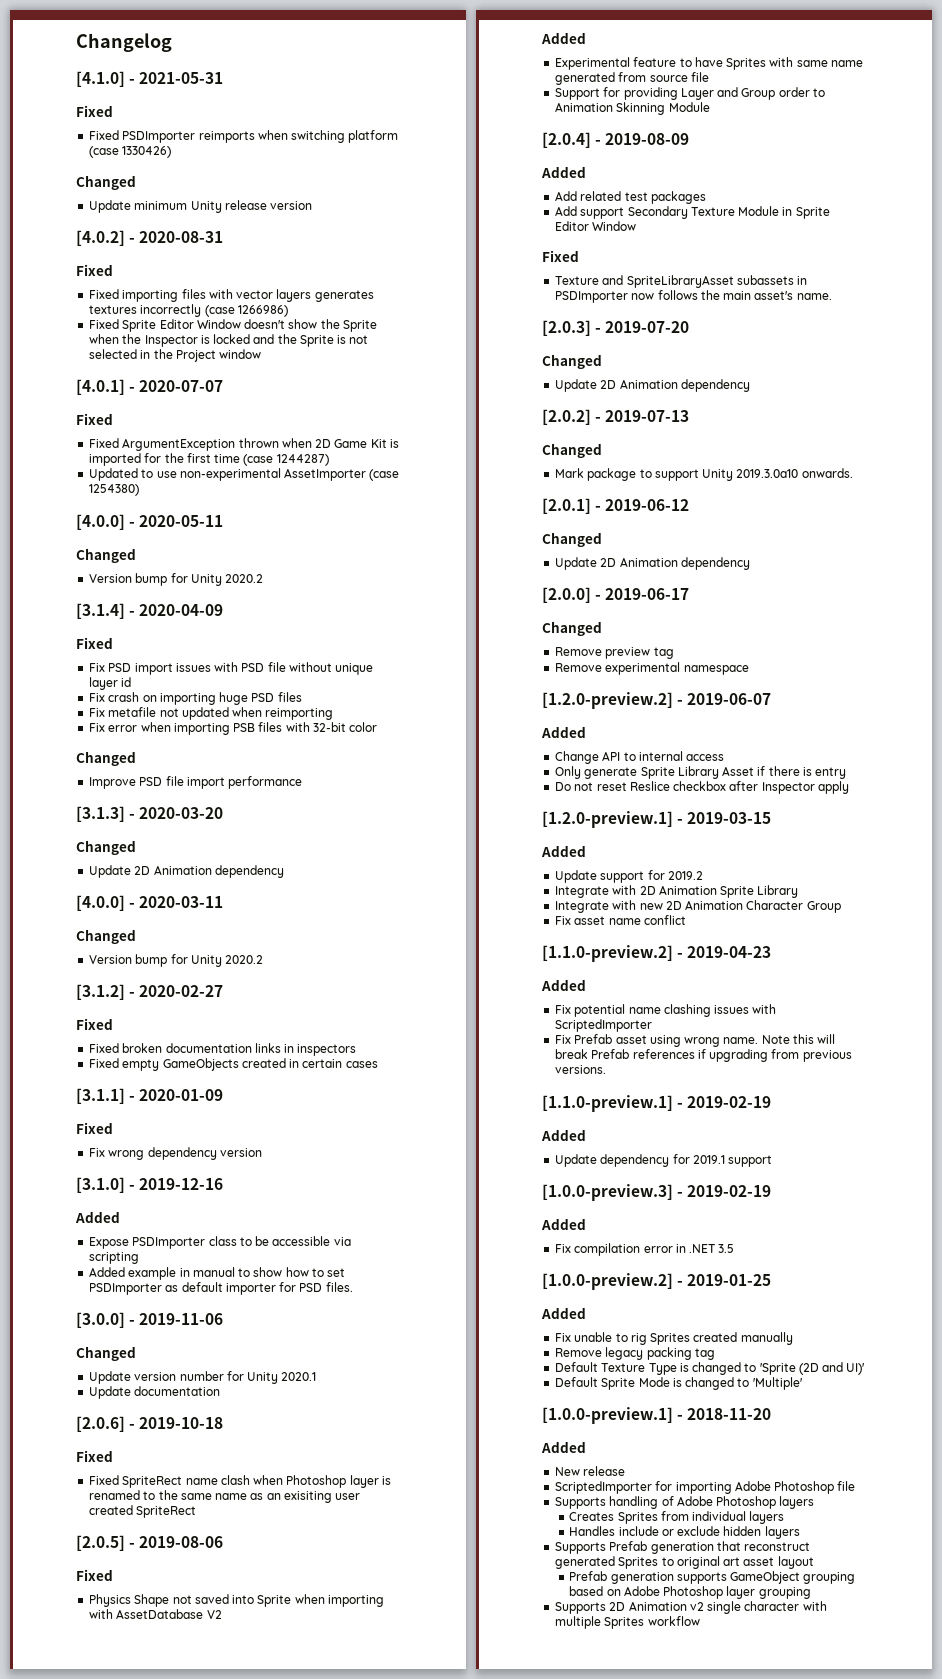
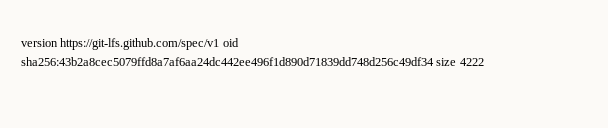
[76,33,172,52] [76,71,224,87] [76,105,113,117] [89,130,399,143] [89,146,172,158] [76,175,136,190] [89,200,313,213] [76,230,224,246] [76,264,113,276] [89,289,374,302] [89,304,288,317] [89,319,377,332] [89,334,369,347] [89,349,262,362] [76,379,224,395] [76,413,113,425] [89,438,399,451] [89,453,329,466] [89,468,400,481] [89,484,140,496] [76,514,224,530] [76,548,136,563] [89,573,264,586] [76,603,224,619] [76,637,113,649] [89,662,374,675] [89,677,132,690] [89,692,302,705] [89,707,334,720] [89,722,378,735] [76,751,136,766] [89,776,303,789] [76,806,224,822] [76,840,136,855] [89,865,284,878] [76,895,224,911] [76,929,136,944] [89,954,264,967] [76,984,224,1000] [76,1018,113,1030] [89,1043,357,1056] [89,1058,378,1071] [76,1088,224,1104] [76,1122,113,1134] [89,1147,262,1160] [76,1177,224,1193] [75,1211,120,1223] [89,1236,351,1249] [89,1252,140,1264] [89,1267,346,1280] [89,1282,353,1295] [76,1312,224,1328] [76,1346,136,1361] [89,1371,317,1384] [89,1386,221,1399] [76,1416,224,1432] [76,1450,113,1462] [89,1475,391,1488] [89,1490,361,1503] [89,1505,197,1518] [76,1535,224,1551] [76,1569,113,1581] [89,1594,384,1607] [89,1609,222,1619] [541,32,586,44] [555,57,863,70] [555,72,709,85] [555,87,825,100] [555,102,710,115] [542,132,690,148] [541,166,586,178] [555,191,706,204] [555,206,830,219] [555,221,637,231] [542,250,579,262] [555,275,808,288] [555,290,832,303] [542,320,690,336] [542,354,602,369] [555,379,750,392] [542,409,690,425] [542,443,602,458] [555,468,853,481] [542,498,690,514] [542,532,602,547] [555,557,750,570] [542,587,690,603] [542,621,602,636] [555,647,674,659] [555,662,749,675] [542,692,772,709] [541,726,586,738] [555,751,725,764] [555,766,847,779] [555,781,849,794] [542,811,772,828] [541,845,586,857] [555,870,703,883] [555,885,799,898] [555,900,841,913] [555,915,686,925] [542,945,772,962] [541,979,586,991] [555,1004,777,1017] [555,1019,653,1032] [555,1034,836,1047] [555,1049,852,1062] [555,1065,607,1074] [542,1095,772,1112] [541,1129,586,1141] [555,1154,773,1167] [542,1184,772,1201] [541,1218,586,1230] [555,1243,735,1256] [542,1273,772,1290] [541,1307,586,1319] [555,1332,793,1345] [555,1347,715,1360] [555,1362,865,1375] [555,1377,802,1390] [542,1407,772,1424] [541,1441,586,1453] [555,1466,626,1476] [555,1481,856,1494] [555,1496,815,1509] [569,1511,785,1524] [569,1526,800,1539] [555,1541,811,1554] [555,1556,814,1569] [569,1571,856,1584] [569,1586,811,1599] [555,1601,827,1614] [555,1616,700,1629] Changelog // [4.1.0] - 2021-05-31 // Fixed // Fixed PSDImporter reimports when switching platform (case 1330426) // Changed // Update minimum Unity release version // [4.0.2] - 2020-08-31 // Fixed // Fixed importing files with vector layers generates textures incorrectly (case 1266986) // Fixed Sprite Editor Window doesn't show the Sprite when the Inspector is locked and the Sprite is not selected in the Project window // [4.0.1] - 2020-07-07 // Fixed // Fixed ArgumentException thrown when 2D Game Kit is imported for the first time (case 1244287) // Updated to use non-experimental AssetImporter (case 1254380) // [4.0.0] - 2020-05-11 // Changed // Version bump for Unity 2020.2 // [3.1.4] - 2020-04-09 // Fixed // Fix PSD import issues with PSD file without unique layer id // Fix crash on importing huge PSD files // Fix metafile not updated when reimporting // Fix error when importing PSB files with 32-bit color // Changed // Improve PSD file import performance // [3.1.3] - 2020-03-20 // Changed // Update 2D Animation dependency // [4.0.0] - 2020-03-11 // Changed // Version bump for Unity 2020.2 // [3.1.2] - 2020-02-27 // Fixed // Fixed broken documentation links in inspectors // Fixed empty GameObjects created in certain cases // [3.1.1] - 2020-01-09 // Fixed // Fix wrong dependency version // [3.1.0] - 2019-12-16 // Added // Expose PSDImporter class to be accessible via scripting // Added example in manual to show how to set PSDImporter as default importer for PSD files. // [3.0.0] - 2019-11-06 // Changed // Update version number for Unity 2020.1 // Update documentation // [2.0.6] - 2019-10-18 // Fixed // Fixed SpriteRect name clash when Photoshop layer is renamed to the same name as an exisiting user created SpriteRect // [2.0.5] - 2019-08-06 // Fixed // Physics Shape not saved into Sprite when importing with AssetDatabase V2 // Added // Experimental feature to have Sprites with same name generated from source file // Support for providing Layer and Group order to Animation Skinning Module // [2.0.4] - 2019-08-09 // Added // Add related test packages // Add support Secondary Texture Module in Sprite Editor Window // Fixed // Texture and SpriteLibraryAsset subassets in PSDImporter now follows the main asset's name. // [2.0.3] - 2019-07-20 // Changed // Update 2D Animation dependency // [2.0.2] - 2019-07-13 // Changed // Mark package to support Unity 2019.3.0a10 onwards. // [2.0.1] - 2019-06-12 // Changed // Update 2D Animation dependency // [2.0.0] - 2019-06-17 // Changed // Remove preview tag // Remove experimental namespace // [1.2.0-preview.2] - 2019-06-07 // Added // Change API to internal access // Only generate Sprite Library Asset if there is entry // Do not reset Reslice checkbox after Inspector apply // [1.2.0-preview.1] - 2019-03-15 // Added // Update support for 2019.2 // Integrate with 2D Animation Sprite Library // Integrate with new 2D Animation Character Group // Fix asset name conflict // [1.1.0-preview.2] - 2019-04-23 // Added // Fix potential name clashing issues with ScriptedImporter // Fix Prefab asset using wrong name. Note this will break Prefab references if upgrading from previous versions. // [1.1.0-preview.1] - 2019-02-19 // Added // Update dependency for 2019.1 support // [1.0.0-preview.3] - 2019-02-19 // Added // Fix compilation error in .NET 3.5 // [1.0.0-preview.2] - 2019-01-25 // Added // Fix unable to rig Sprites created manually // Remove legacy packing tag // Default Texture Type is changed to 'Sprite (2D and UI)' // Default Sprite Mode is changed to 'Multiple' // [1.0.0-preview.1] - 2018-11-20 // Added // New release // ScriptedImporter for importing Adobe Photoshop file // Supports handling of Adobe Photoshop layers // Creates Sprites from individual layers // Handles include or exclude hidden layers // Supports Prefab generation that reconstruct generated Sprites to original art asset layout // Prefab generation supports GameObject grouping based on Adobe Photoshop layer grouping // Supports 2D Animation v2 single character with multiple Sprites workflow -> [21,38,239,50] [21,57,484,66] version https://git-lfs.github.com/spec/v1 oid sha256:43b2a8cec5079ffd8a7af6aa24dc442ee496f1d890d71839dd748d256c49df34 size 4222

